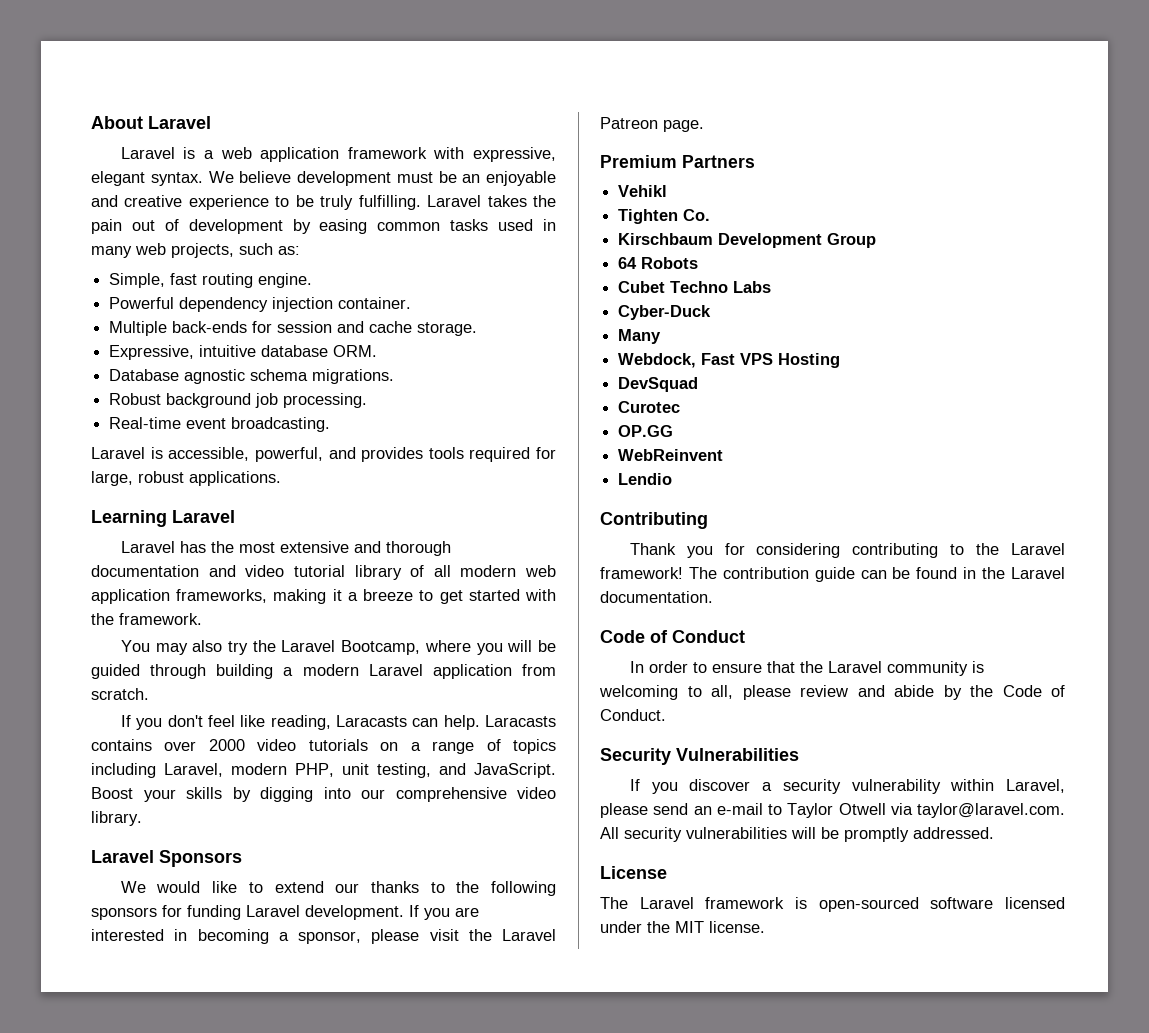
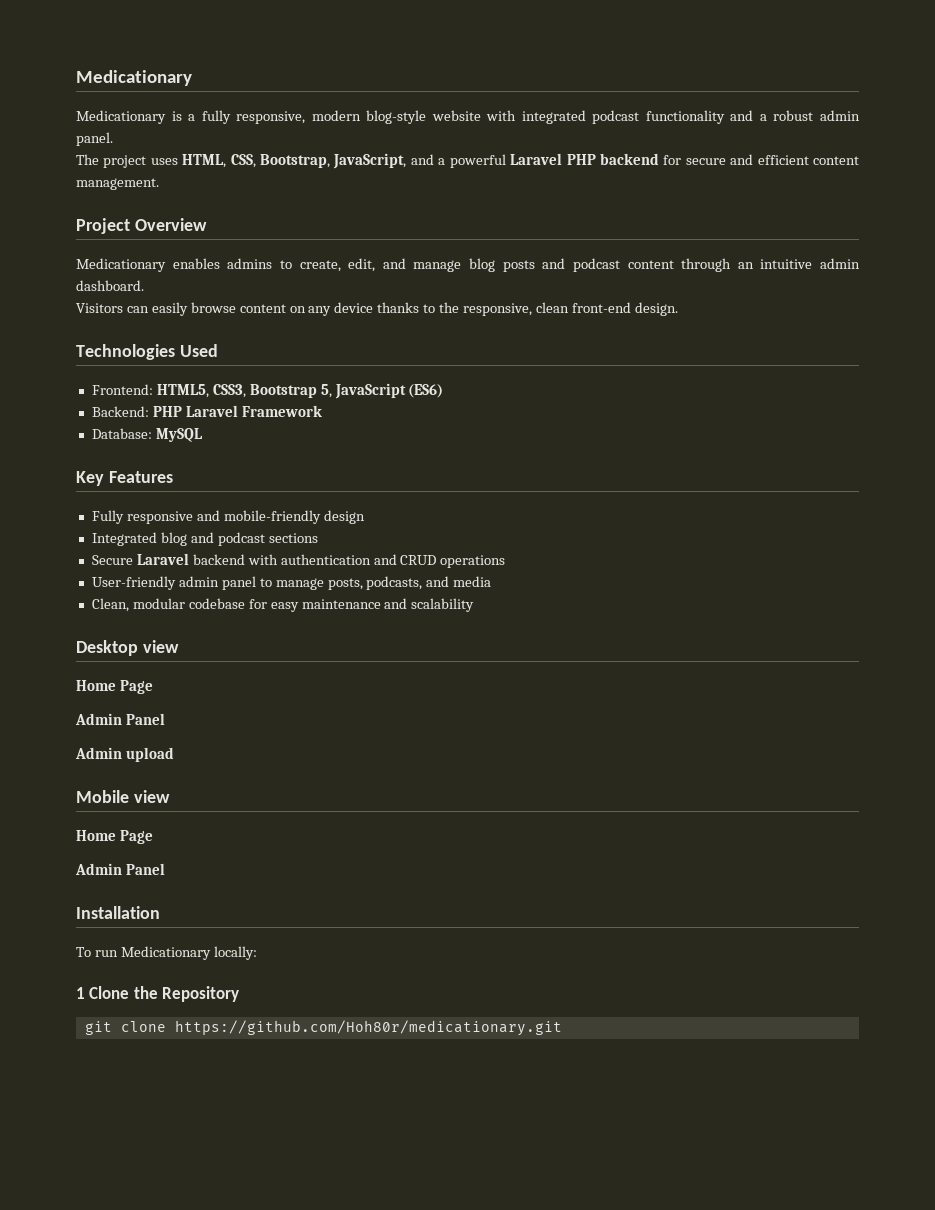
[91,116,211,129] [120,147,556,162] [91,171,556,186] [91,195,557,210] [91,219,557,234] [91,243,300,258] [109,273,313,288] [109,297,412,312] [109,321,478,336] [109,345,378,360] [109,369,395,384] [109,393,368,408] [109,417,331,432] [91,447,556,462] [91,471,281,486] [91,510,235,527] [120,541,451,556] [91,565,556,580] [91,589,556,604] [91,613,202,625] [120,640,557,655] [91,664,556,679] [91,688,149,700] [120,715,556,730] [91,739,557,754] [91,763,556,778] [91,787,556,802] [91,811,142,826] [91,850,242,867] [120,881,556,896] [91,905,479,920] [91,929,556,944] [600,117,704,132] [600,155,755,168] [618,185,668,197] [618,209,711,224] [618,233,877,248] [618,257,699,269] [618,281,772,293] [618,305,712,320] [618,329,662,344] [618,353,841,368] [618,377,699,392] [618,401,681,413] [618,425,674,437] [618,449,724,461] [618,473,673,485] [600,512,708,529] [629,543,1065,558] [600,567,1065,582] [600,591,713,603] [600,630,745,643] [629,661,984,676] [599,685,1065,700] [600,709,666,721] [600,748,799,765] [629,779,1065,794] [600,803,1065,818] [600,827,994,842] [600,866,667,879] [600,897,1065,912] [600,921,765,933] About Laravel // Laravel is a web application framework with expressive, elegant syntax. We believe development must be an enjoyable and creative experience to be truly fulfilling. Laravel takes the pain out of development by easing common tasks used in many web projects, such as: // Simple, fast routing engine. // Powerful dependency injection container. // Multiple back-ends for session and cache storage. // Expressive, intuitive database ORM. // Database agnostic schema migrations. // Robust background job processing. // Real-time event broadcasting. // Laravel is accessible, powerful, and provides tools required for large, robust applications. // Learning Laravel // Laravel has the most extensive and thorough documentation and video tutorial library of all modern web application frameworks, making it a breeze to get started with the framework. // You may also try the Laravel Bootcamp, where you will be guided through building a modern Laravel application from scratch. // If you don't feel like reading, Laracasts can help. Laracasts contains over 2000 video tutorials on a range of topics including Laravel, modern PHP, unit testing, and JavaScript. Boost your skills by digging into our comprehensive video library. // Laravel Sponsors // We would like to extend our thanks to the following sponsors for funding Laravel development. If you are interested in becoming a sponsor, please visit the Laravel Patreon page. // Premium Partners // Vehikl // Tighten Co. // Kirschbaum Development Group // 64 Robots // Cubet Techno Labs // Cyber-Duck // Many // Webdock, Fast VPS Hosting // DevSquad // Curotec // OP.GG // WebReinvent // Lendio // Contributing // Thank you for considering contributing to the Laravel framework! The contribution guide can be found in the Laravel documentation. // Code of Conduct // In order to ensure that the Laravel community is welcoming to all, please review and abide by the Code of Conduct. // Security Vulnerabilities // If you discover a security vulnerability within Laravel, please send an e-mail to Taylor Otwell via taylor@laravel.com. All security vulnerabilities will be promptly addressed. // License // The Laravel framework is open-sourced software licensed under the MIT license. -> [76,70,192,86] [76,110,860,124] [76,132,113,146] [76,153,859,169] [76,178,159,190] [76,218,207,234] [76,258,860,272] [76,280,144,291] [76,302,678,316] [76,344,218,360] [91,383,444,399] [91,405,322,417] [91,428,203,442] [76,471,173,486] [91,510,365,524] [91,532,318,546] [91,553,506,568] [91,576,492,590] [91,598,475,612] [76,640,179,656] [76,680,153,694] [75,713,165,725] [75,747,174,762] [76,790,170,803] [76,830,153,844] [75,863,165,875] [76,906,160,919] [76,946,257,960] [76,986,240,1002] [84,1020,562,1036] Medicationary // Medicationary is a fully responsive, modern blog-style website with integrated podcast functionality and a robust admin panel. // The project uses HTML, CSS, Bootstrap, JavaScript, and a powerful Laravel PHP backend for secure and efficient content management. // Project Overview // Medicationary enables admins to create, edit, and manage blog posts and podcast content through an intuitive admin dashboard. // Visitors can easily browse content on any device thanks to the responsive, clean front-end design. // Technologies Used // Frontend: HTML5, CSS3, Bootstrap 5, JavaScript (ES6) // Backend: PHP Laravel Framework // Database: MySQL // Key Features // Fully responsive and mobile-friendly design // Integrated blog and podcast sections // Secure Laravel backend with authentication and CRUD operations // User-friendly admin panel to manage posts, podcasts, and media // Clean, modular codebase for easy maintenance and scalability // Desktop view // Home Page // Admin Panel // Admin upload // Mobile view // Home Page // Admin Panel // Installation // To run Medicationary locally: // 1 Clone the Repository // git clone https://github.com/Hoh80r/medicationary.git

